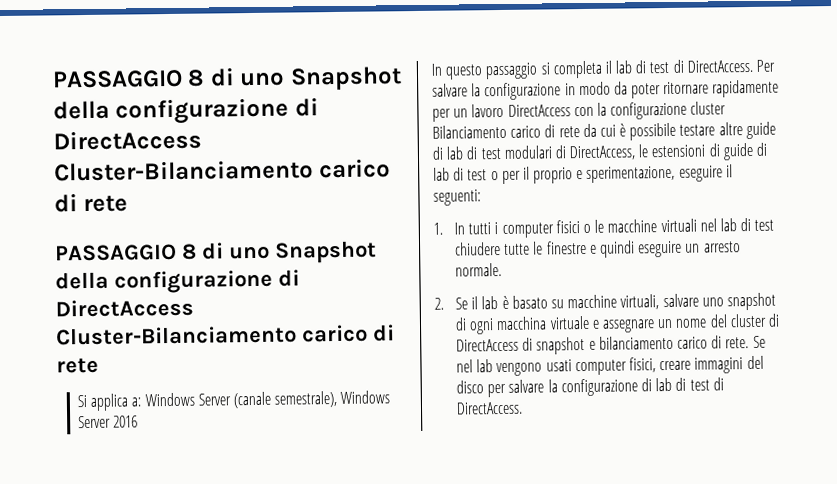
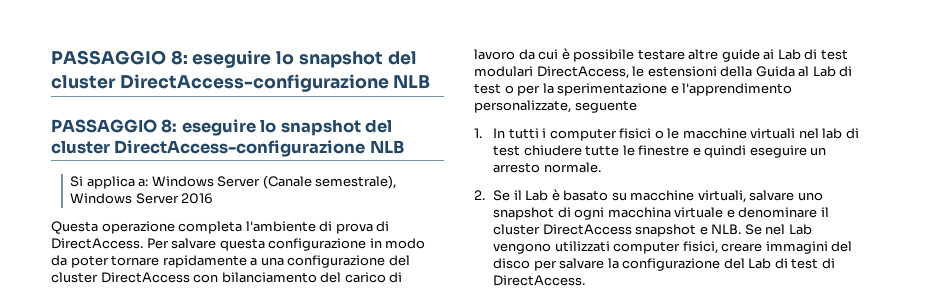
[52,66,402,91] [53,97,319,125] [53,129,202,151] [54,158,392,182] [54,193,129,213] [55,240,377,264] [55,269,300,294] [55,298,194,318] [56,324,395,346] [56,357,99,374] PASSAGGIO 8 di uno Snapshot della configurazione di DirectAccess Cluster-Bilanciamento carico di rete // PASSAGGIO 8 di uno Snapshot della configurazione di DirectAccess Cluster-Bilanciamento carico di rete -> [51,50,417,68] [51,74,431,92] [51,119,393,136] [51,140,404,157] PASSAGGIO 8: eseguire lo snapshot del cluster DirectAccess-configurazione NLB // PASSAGGIO 8: eseguire lo snapshot del cluster DirectAccess-configurazione NLB
[232,391,271,409] (canale -> [262,175,312,189] (Canale
[431,60,670,80] In questo passaggio si completa il lab di test -> [51,221,373,234] Questa operazione completa l'ambiente di prova
[471,83,482,97] la -> [219,238,265,251] questa
[663,79,780,98] [432,101,727,122] [432,124,580,139] ritornare rapidamente per un lavoro DirectAccess con la configurazione cluster Bilanciamento carico di rete -> [111,255,410,268] [51,272,403,283] [474,49,515,60] tornare rapidamente a una configurazione del cluster DirectAccess con bilanciamento del carico di lavoro
[432,146,465,160] di lab -> [763,49,801,60] ai Lab
[554,145,567,159] di -> (533, 71) none
[708,142,768,161] [433,164,733,184] [433,189,481,206] di guide di lab di test o per il proprio e sperimentazione, eseguire il seguenti: -> [720,66,853,77] [474,83,793,96] [474,100,637,113] della Guida al Lab di test o per la sperimentazione e l'apprendimento personalizzate, seguente
[481,296,499,310] lab -> [525,190,549,201] Lab
[601,313,780,333] [456,335,766,355] [456,359,572,377] assegnare un nome del cluster di DirectAccess di snapshot e bilanciamento carico di rete. Se nel lab vengono usati -> [738,207,829,218] [493,224,812,237] [493,241,610,254] denominare il cluster DirectAccess snapshot e NLB. Se nel Lab vengono utilizzati
[640,377,673,392] di lab -> [723,258,772,269] del Lab

